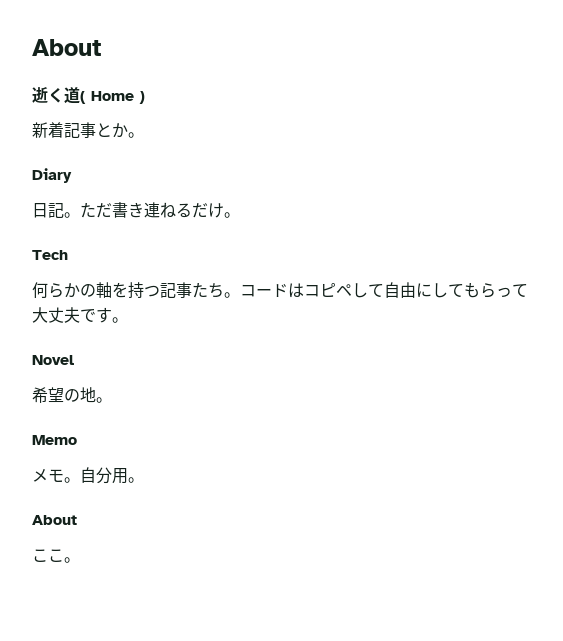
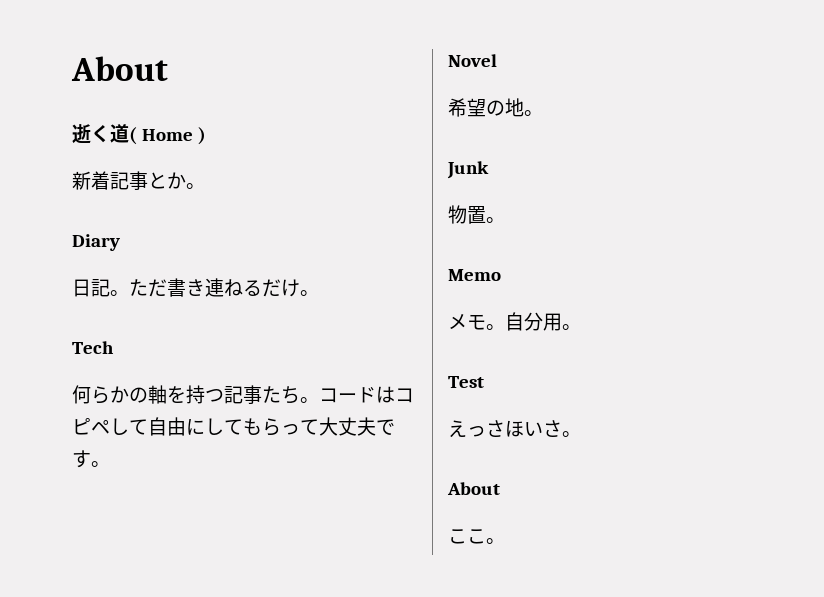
(112, 400) none -> [447,161,489,179] [448,205,505,224] // Junk // 物置。
(144, 480) none -> [448,376,484,388] [448,420,581,438] // Test // えっさほいさ。

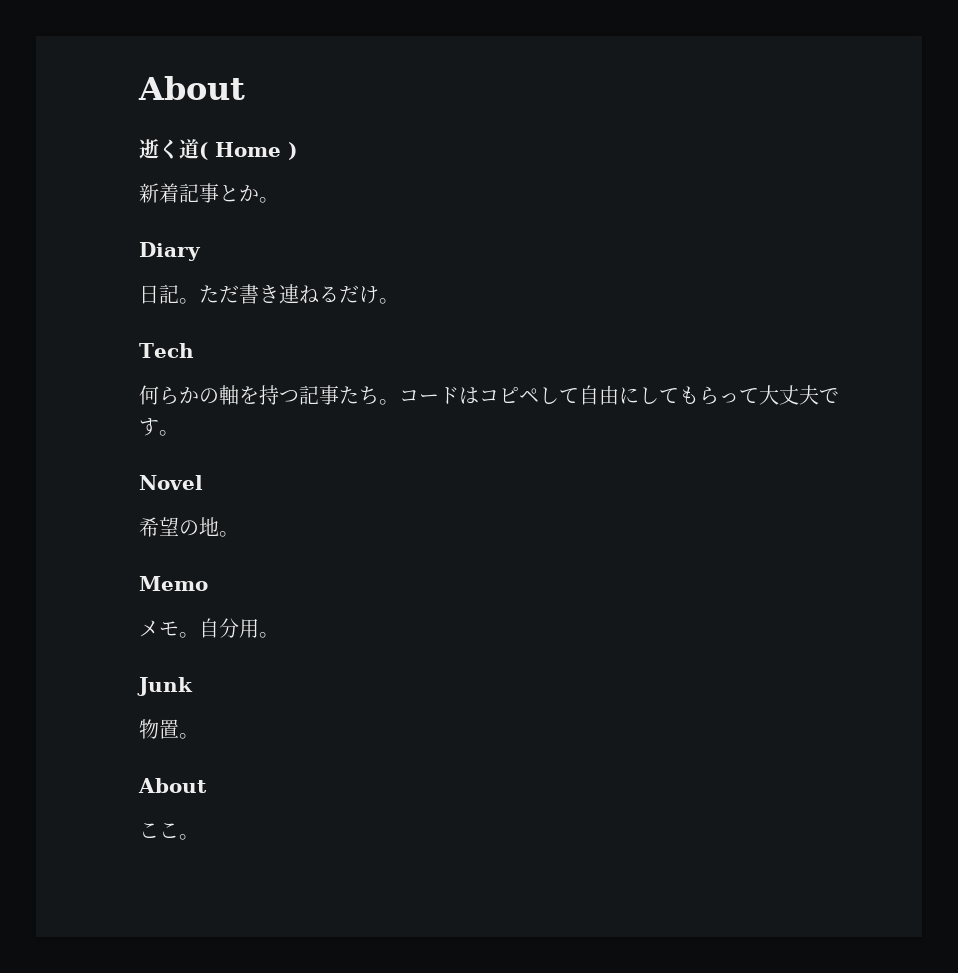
[447,161,489,179] [448,205,505,224] // Junk // 物置。 -> (239, 534) none
[448,376,484,388] [448,420,562,438] Test // えっさほいさ -> [137,677,193,696] [139,719,179,739] Junk // 物置

